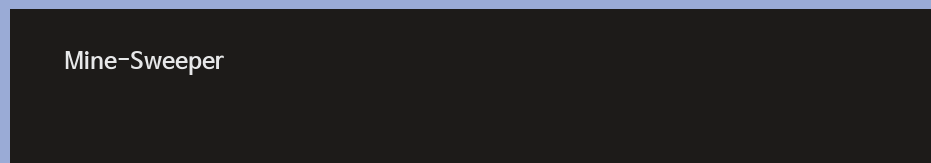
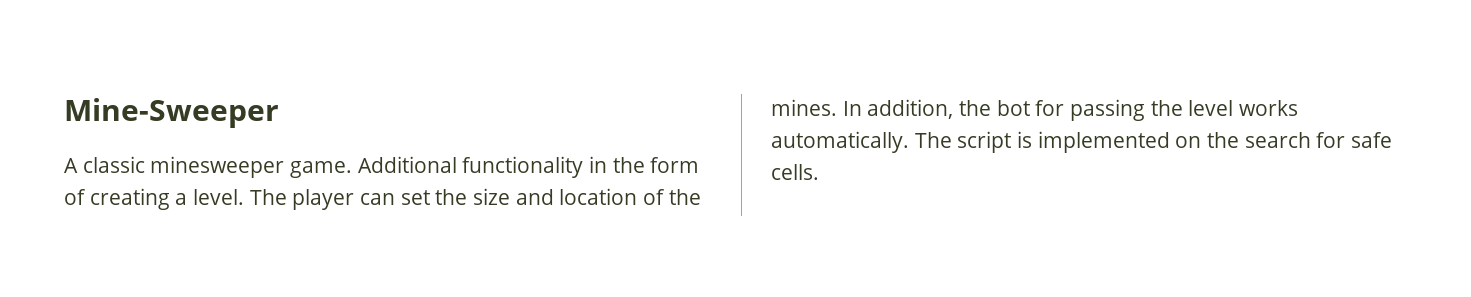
(224, 63) none -> [64,156,700,178] [64,188,701,210] [771,99,1299,121] [771,131,1393,153] [771,164,819,180] // A classic minesweeper game. Additional functionality in the form of creating a level. The player can set the size and location of the mines. In addition, the bot for passing the level works automatically. The script is implemented on the search for safe cells.

